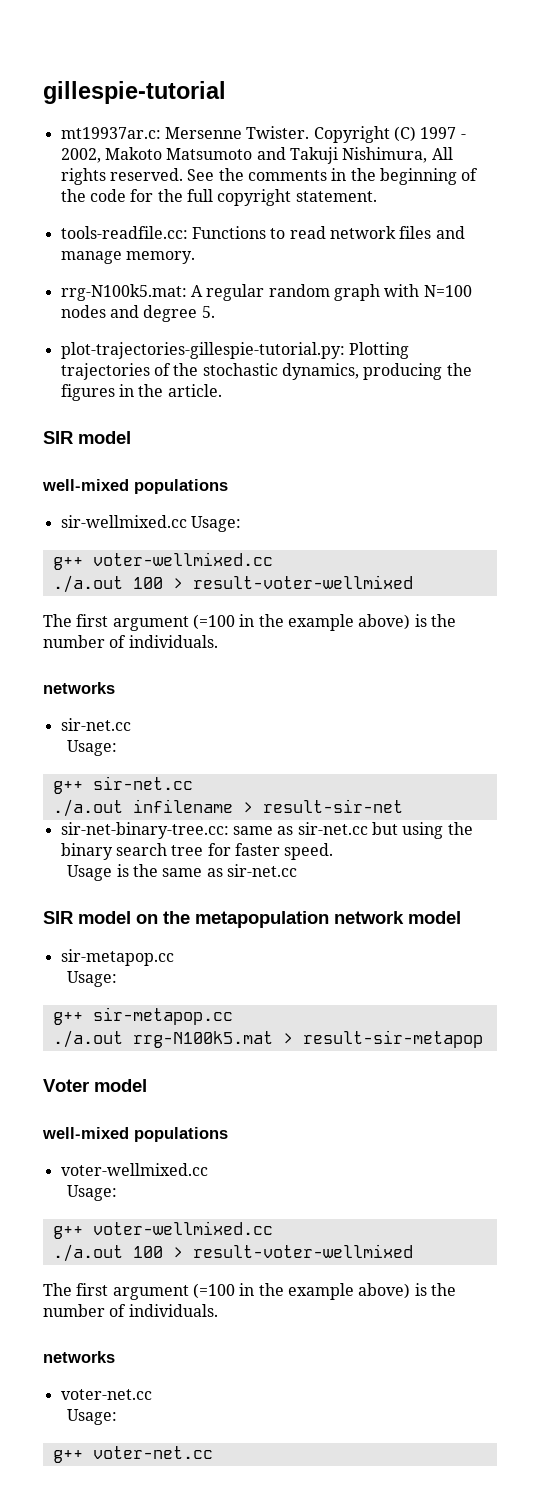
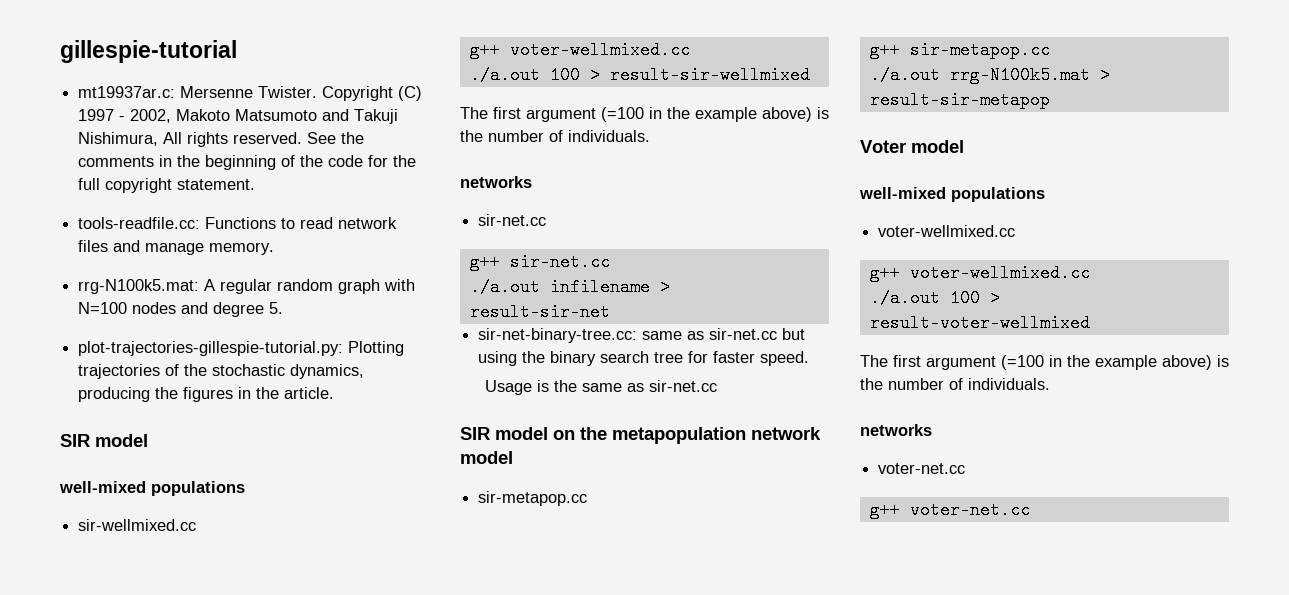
[190,516,241,532] [52,552,273,570] [52,575,413,593] Usage: // g++ voter-wellmixed.cc // ./a.out 100 > result-voter-wellmixed -> [469,41,690,59] [469,66,810,84] // g++ voter-wellmixed.cc // ./a.out 100 > result-sir-wellmixed
[67,740,118,756] // Usage: -> (547, 220) none
[67,971,118,987] // Usage: -> (588, 498) none
[67,1185,118,1201] // Usage: -> (1016, 231) none
[67,1409,118,1425] // Usage: -> (966, 468) none

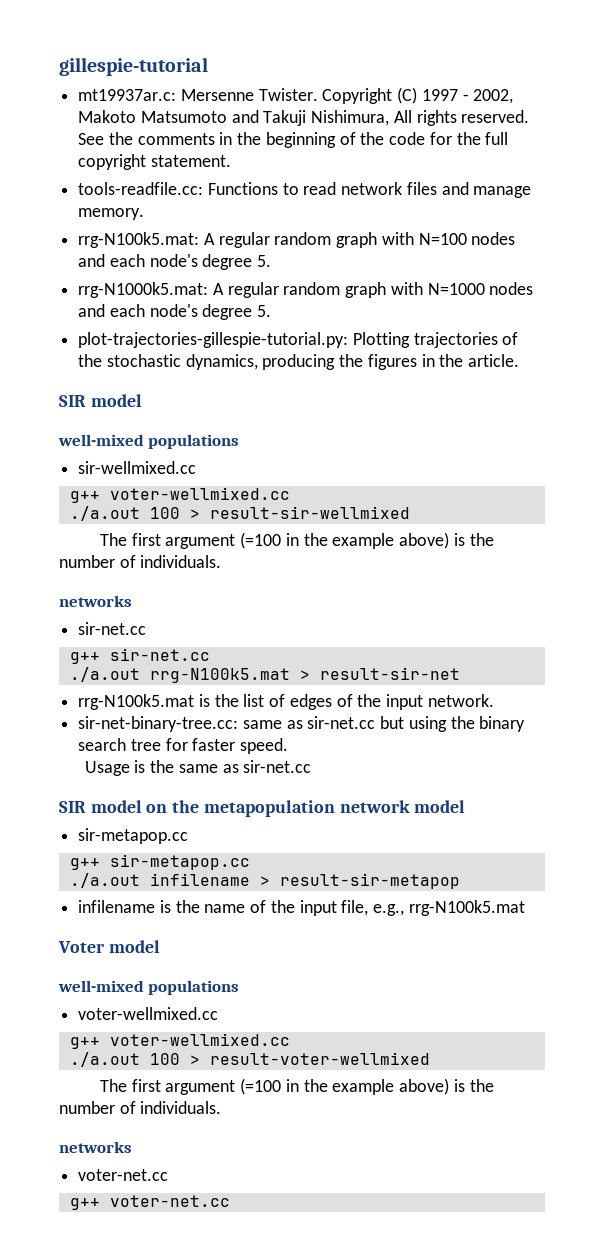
(209, 308) none -> [109,254,272,270] [78,282,534,298] [78,304,198,317] each node's degree 5. // rrg-N1000k5.mat: A regular random graph with N=1000 nodes and each node's
[549,278,650,296] infilename -> [149,668,290,683] rrg-N100k5.mat
(610, 312) none -> [78,694,494,710] // rrg-N100k5.mat is the list of edges of the input network.
[949,66,1090,84] rrg-N100k5.mat -> [149,873,250,886] infilename
(1050, 100) none -> [78,900,525,916] // infilename is the name of the input file, e.g., rrg-N100k5.mat

